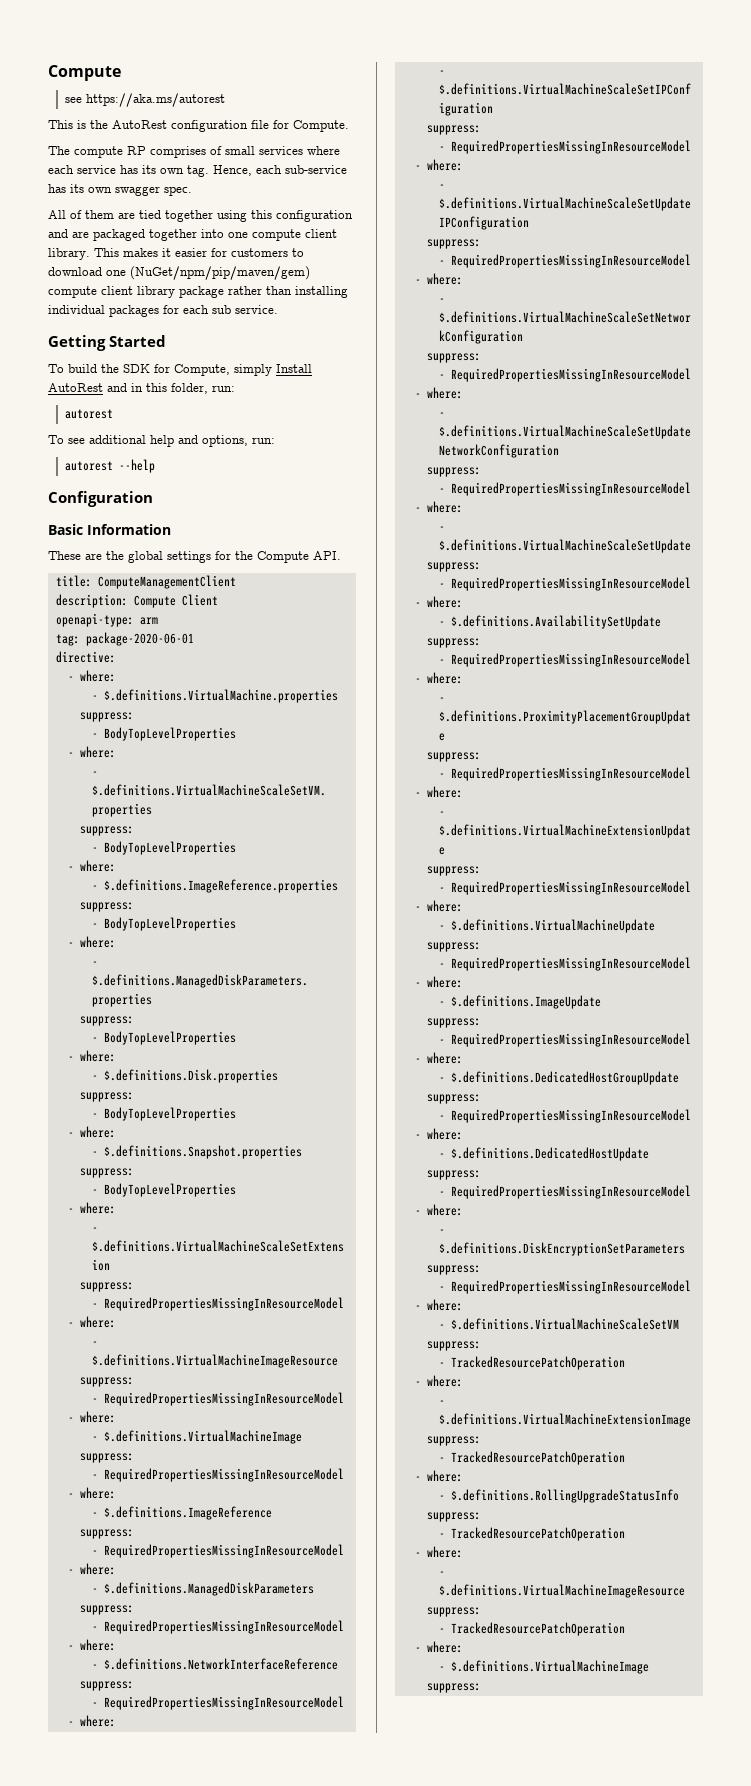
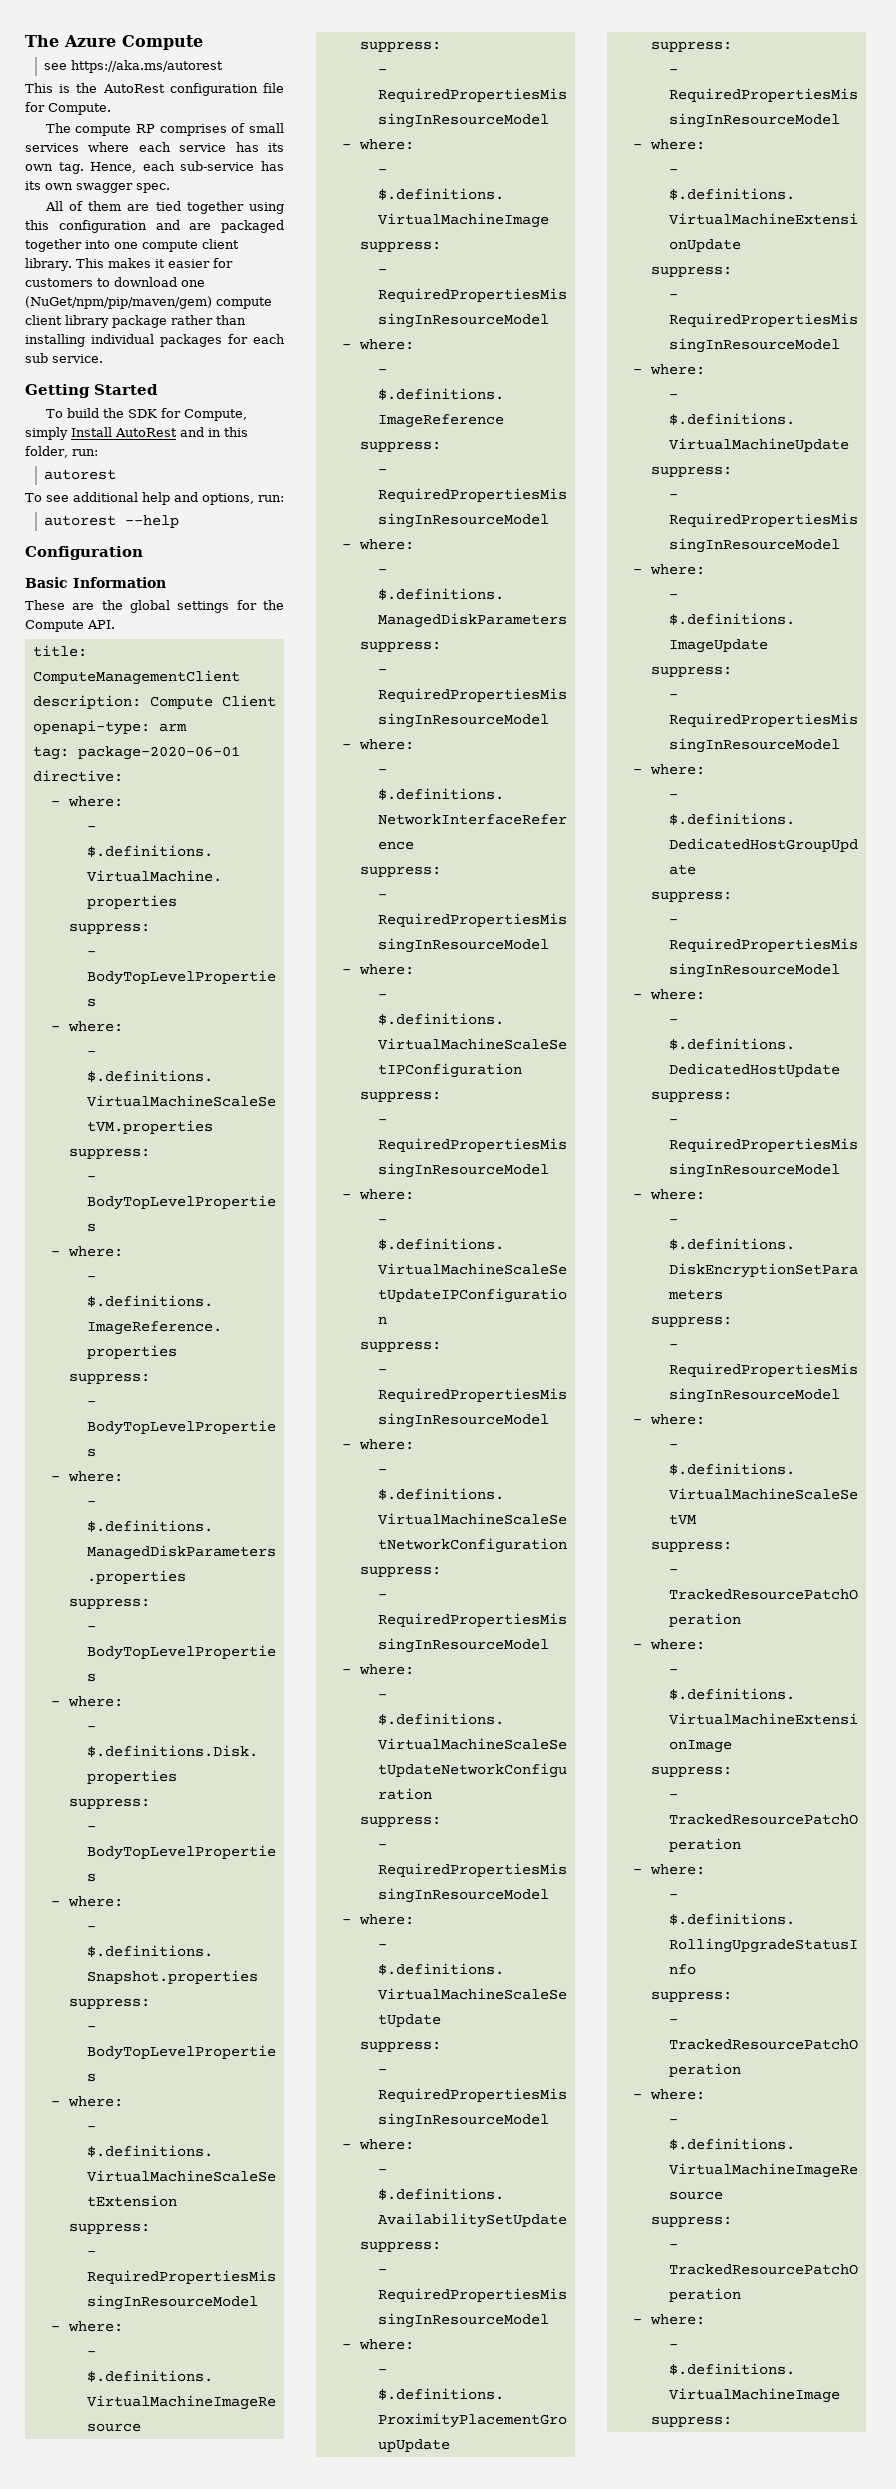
(48, 73) none -> [25,35,116,47] The Azure

